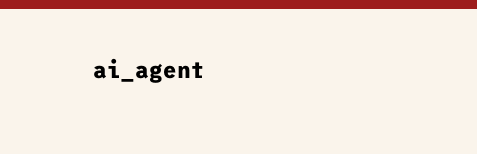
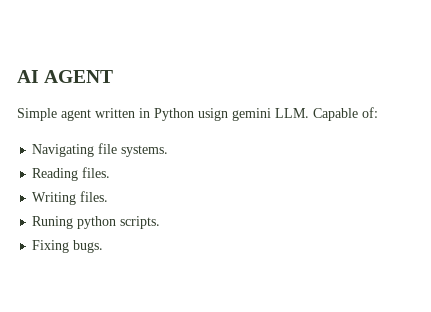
[93,58,205,83] ai_agent -> [17,70,114,83] [17,107,378,121] [32,143,169,157] [32,167,111,181] [32,191,109,205] [32,216,161,229] [32,240,104,253] AI AGENT // Simple agent written in Python usign gemini LLM. Capable of: // Navigating file systems. // Reading files. // Writing files. // Runing python scripts. // Fixing bugs.

